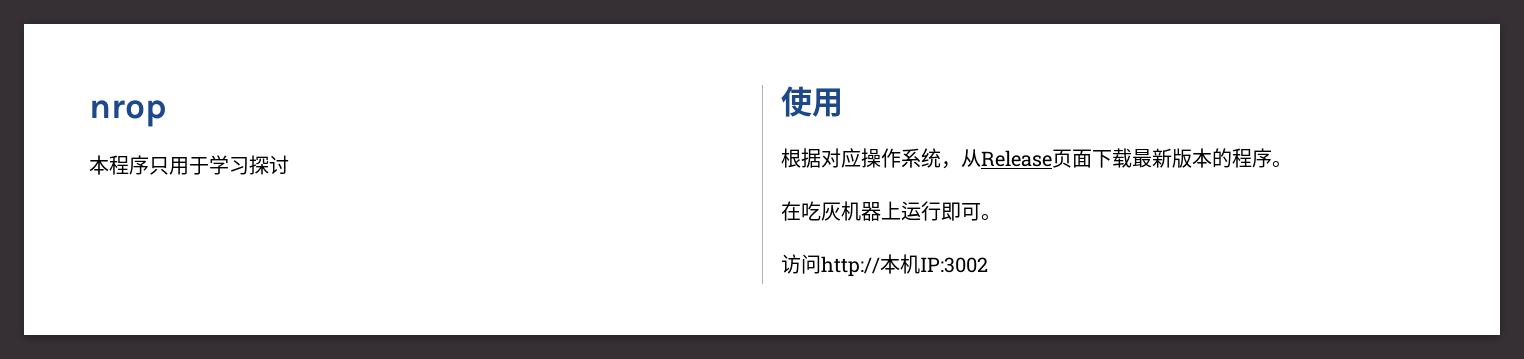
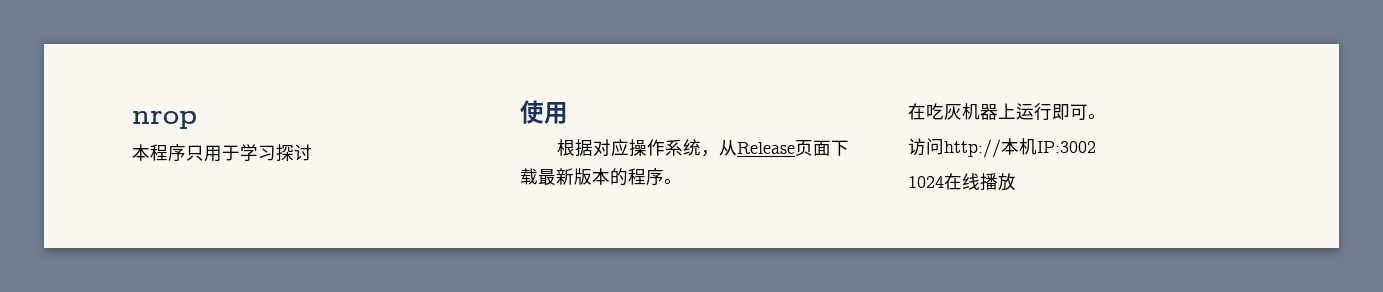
(988, 265) none -> [908,173,1016,191] // 1024在线播放

